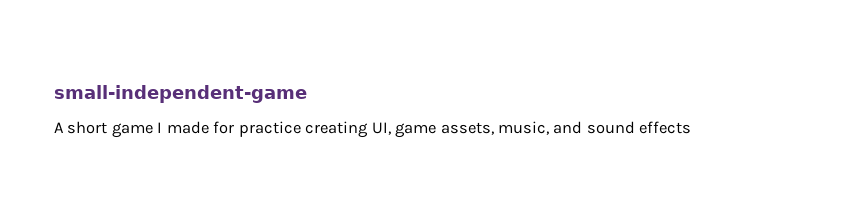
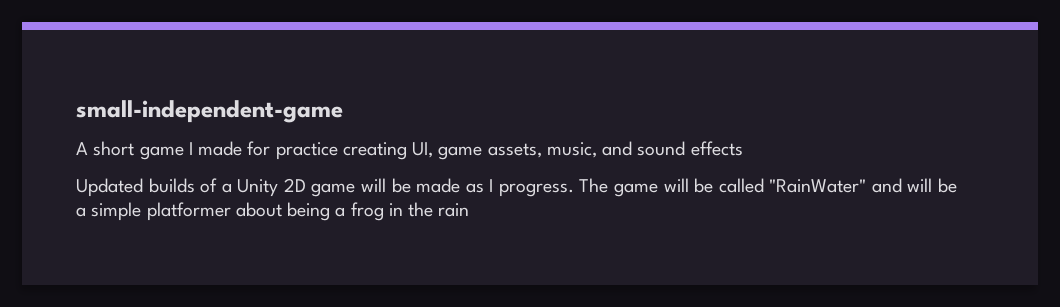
(692, 127) none -> [76,178,957,197] [76,202,470,221] // Updated builds of a Unity 2D game will be made as I progress. The game will be called "RainWater" and will be a simple platformer about being a frog in the rain

